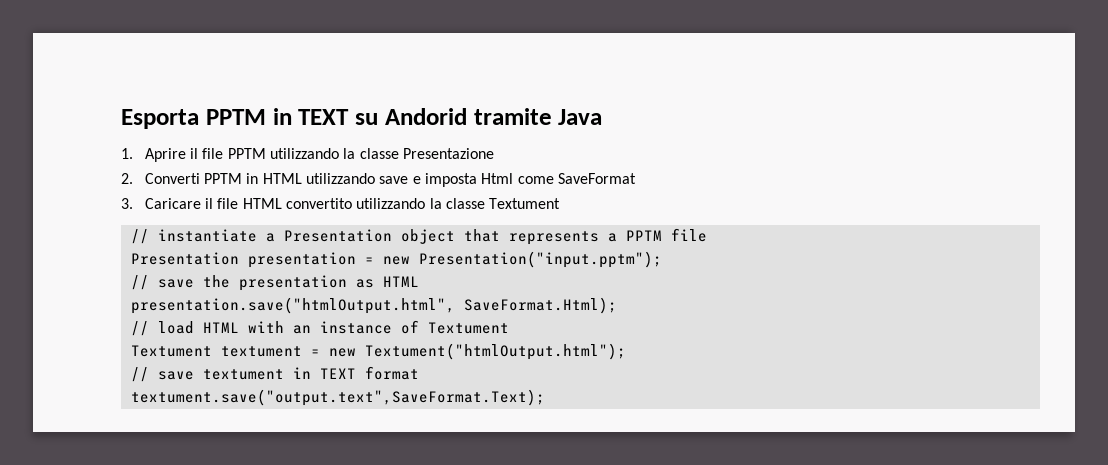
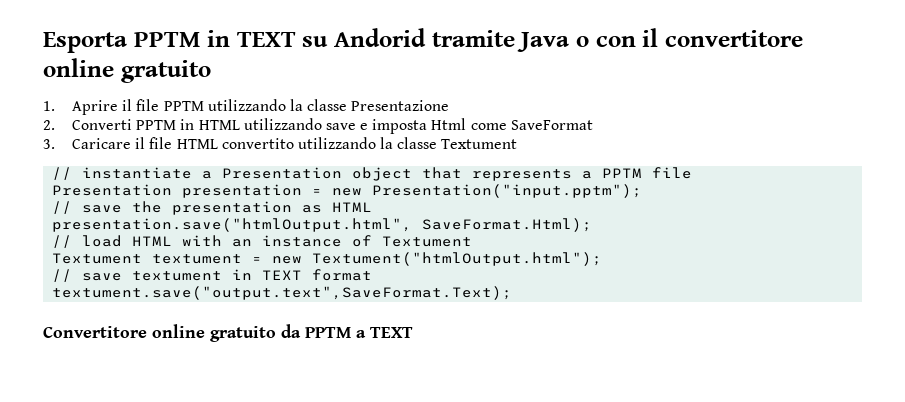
(603, 117) none -> [575,28,803,47] [43,58,211,83] o con il convertitore online gratuito
(545, 397) none -> [43,324,413,342] // Convertitore online gratuito da PPTM a TEXT

